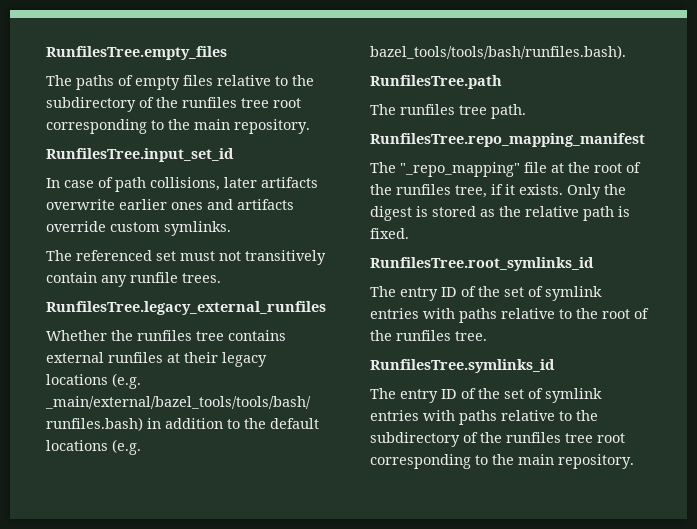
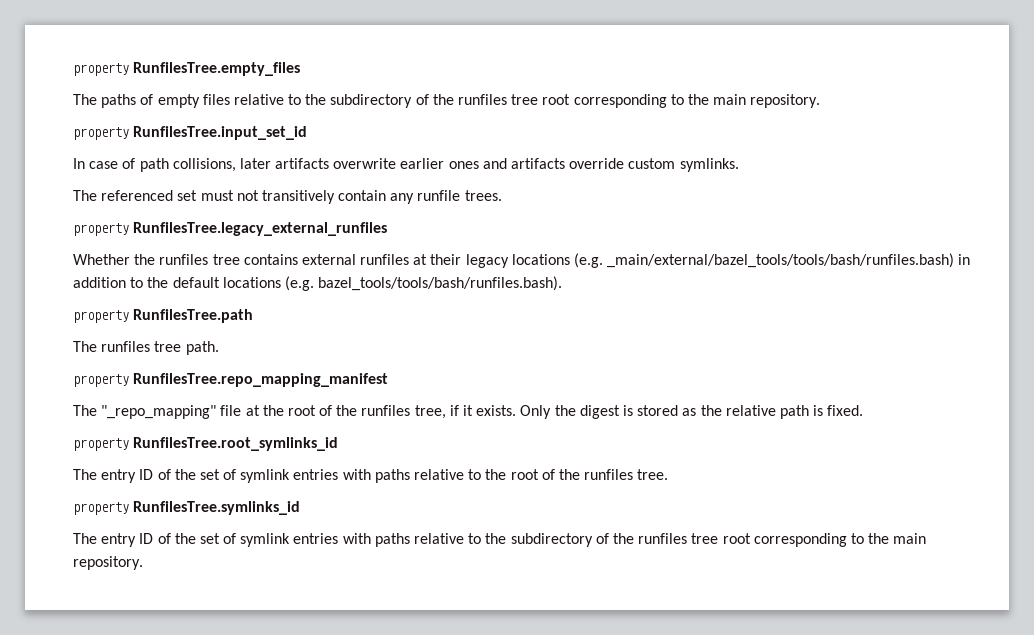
(46, 53) none -> [73,63,129,76] property
(310, 126) none -> [73,127,129,140] property
(221, 278) none -> [73,223,129,236] property
(626, 52) none -> [73,310,129,323] property
(526, 111) none -> [73,374,129,387] property
(409, 233) none -> [73,438,129,451] property
(487, 336) none -> [73,502,129,515] property

